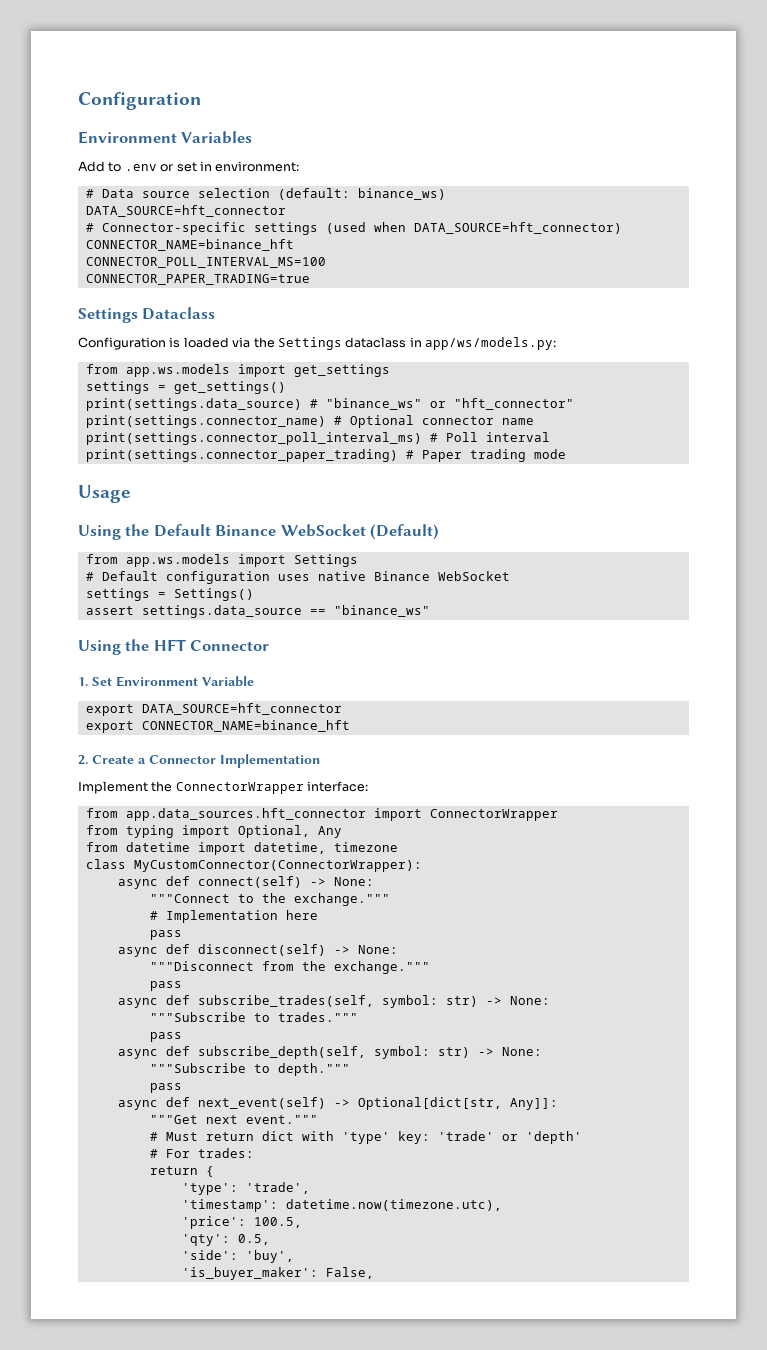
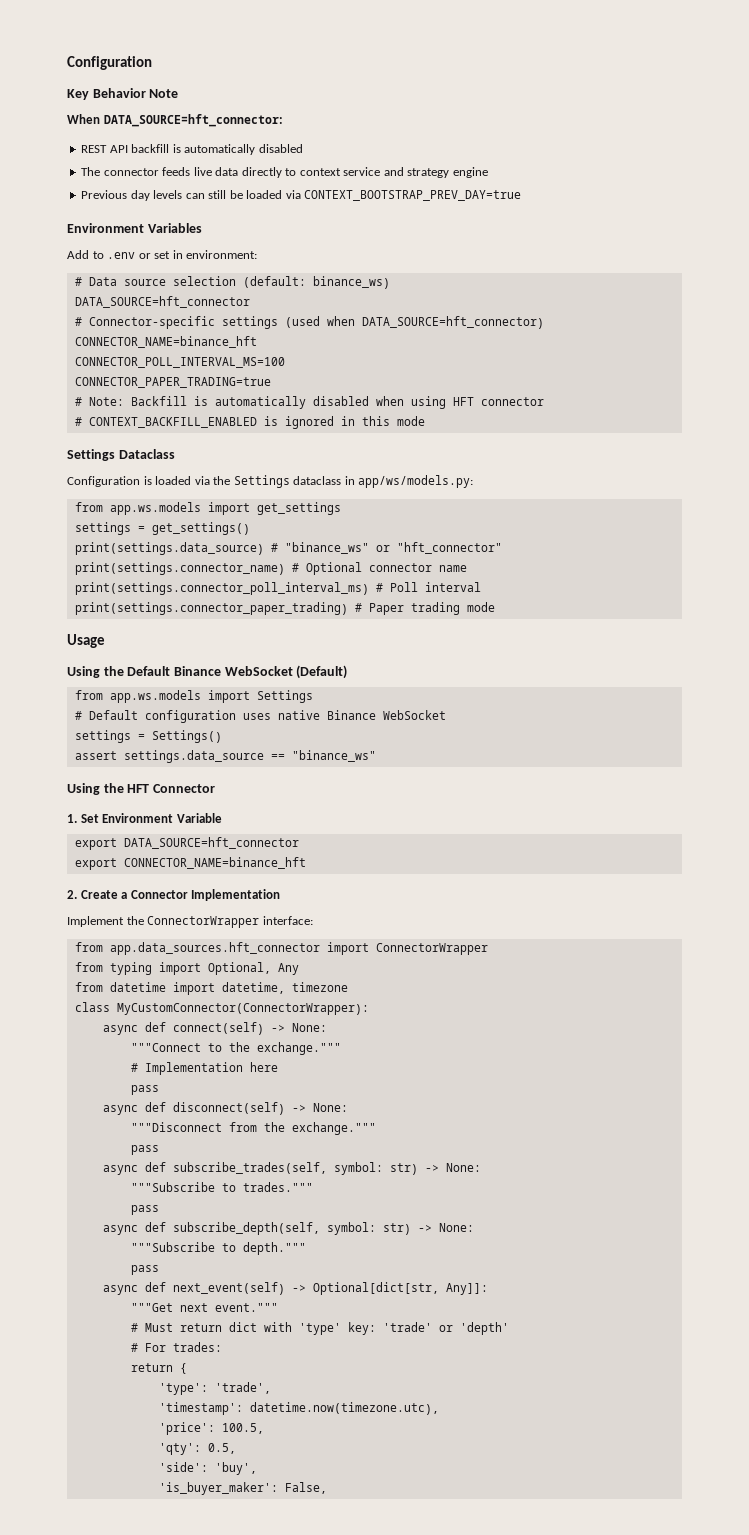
[78,92,201,110] Configuration -> [67,56,152,70] [67,88,179,100] [67,114,283,127] [81,144,303,155] [81,167,488,178] [81,190,522,201] Configuration // Key Behavior Note // When DATA_SOURCE=hft_connector: // REST API backfill is automatically disabled // The connector feeds live data directly to context service and strategy engine // Previous day levels can still be loaded via CONTEXT_BOOTSTRAP_PREV_DAY=true
(310, 279) none -> [74,396,544,409] [74,416,425,429] // # Note: Backfill is automatically disabled when using HFT connector // # CONTEXT_BACKFILL_ENABLED is ignored in this mode

